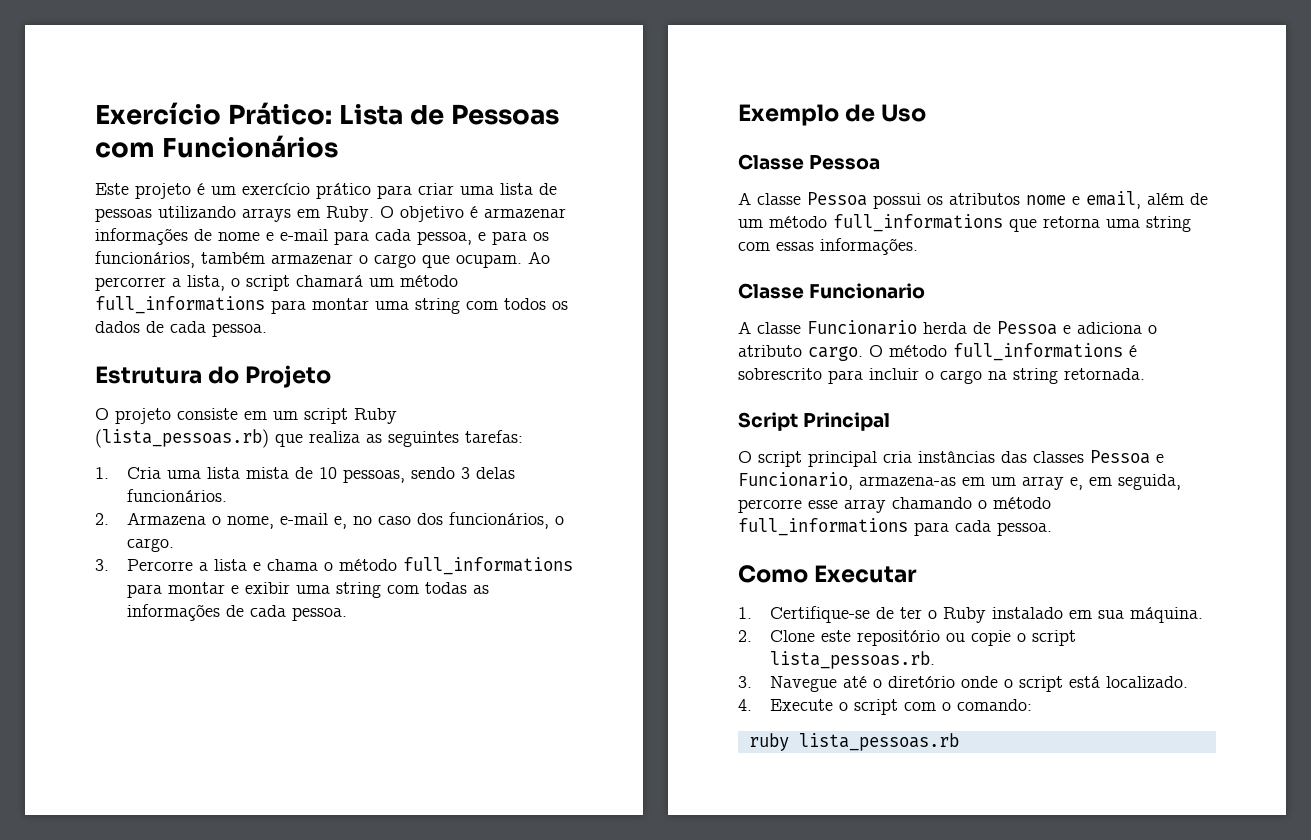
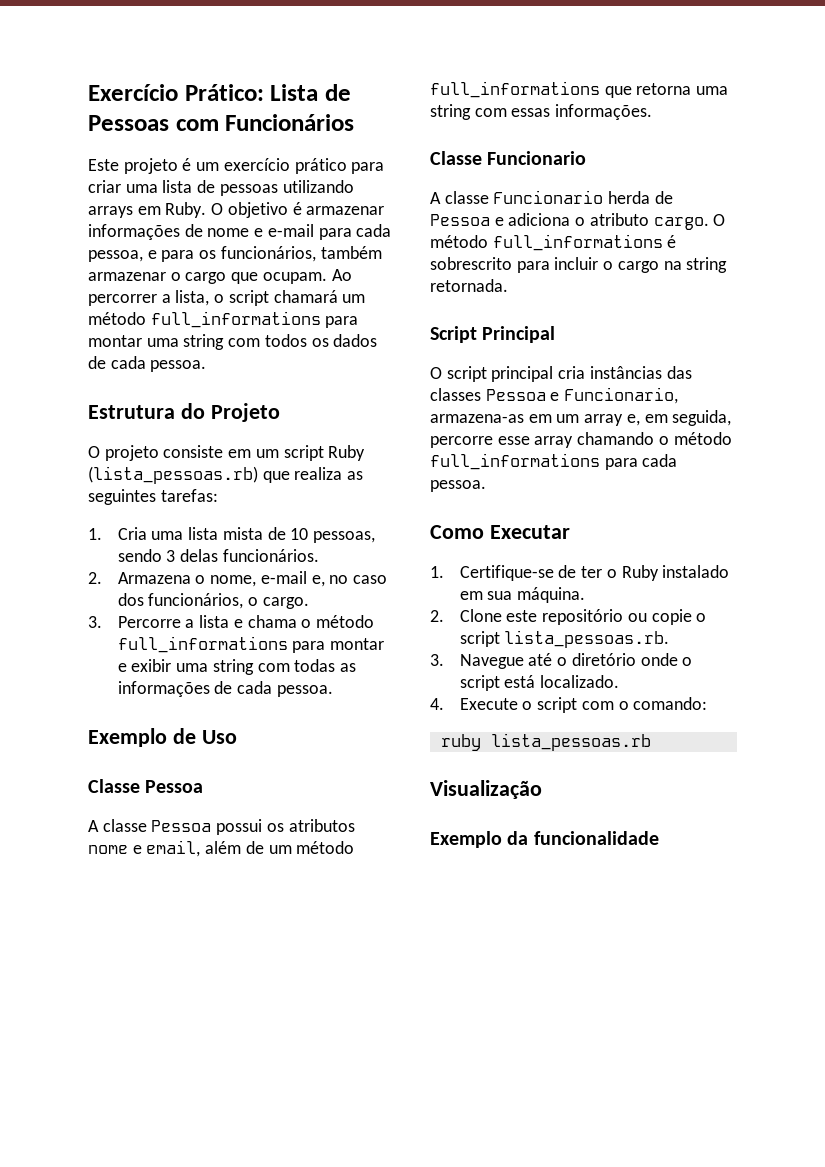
(959, 742) none -> [430,780,542,799] [430,831,659,848] // Visualização // Exemplo da funcionalidade

